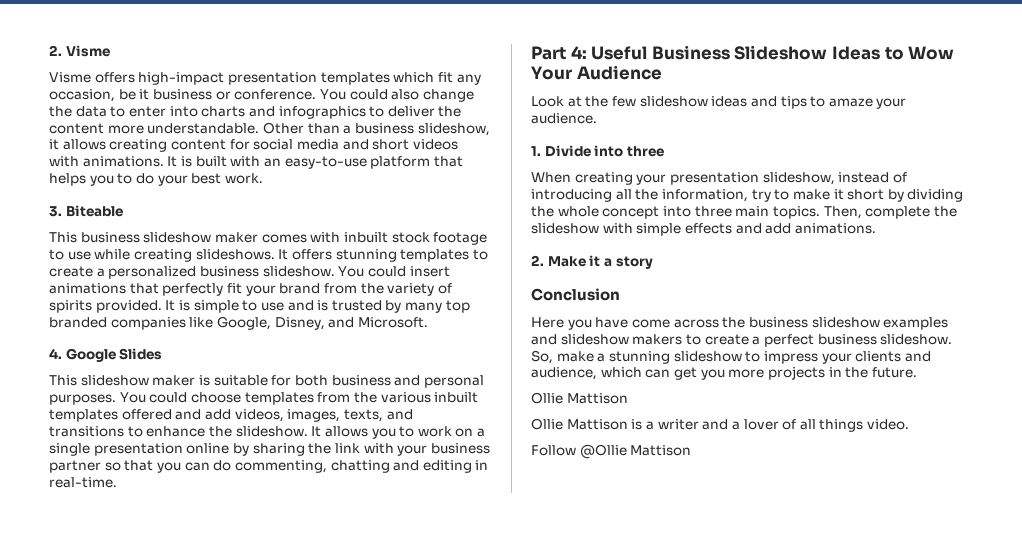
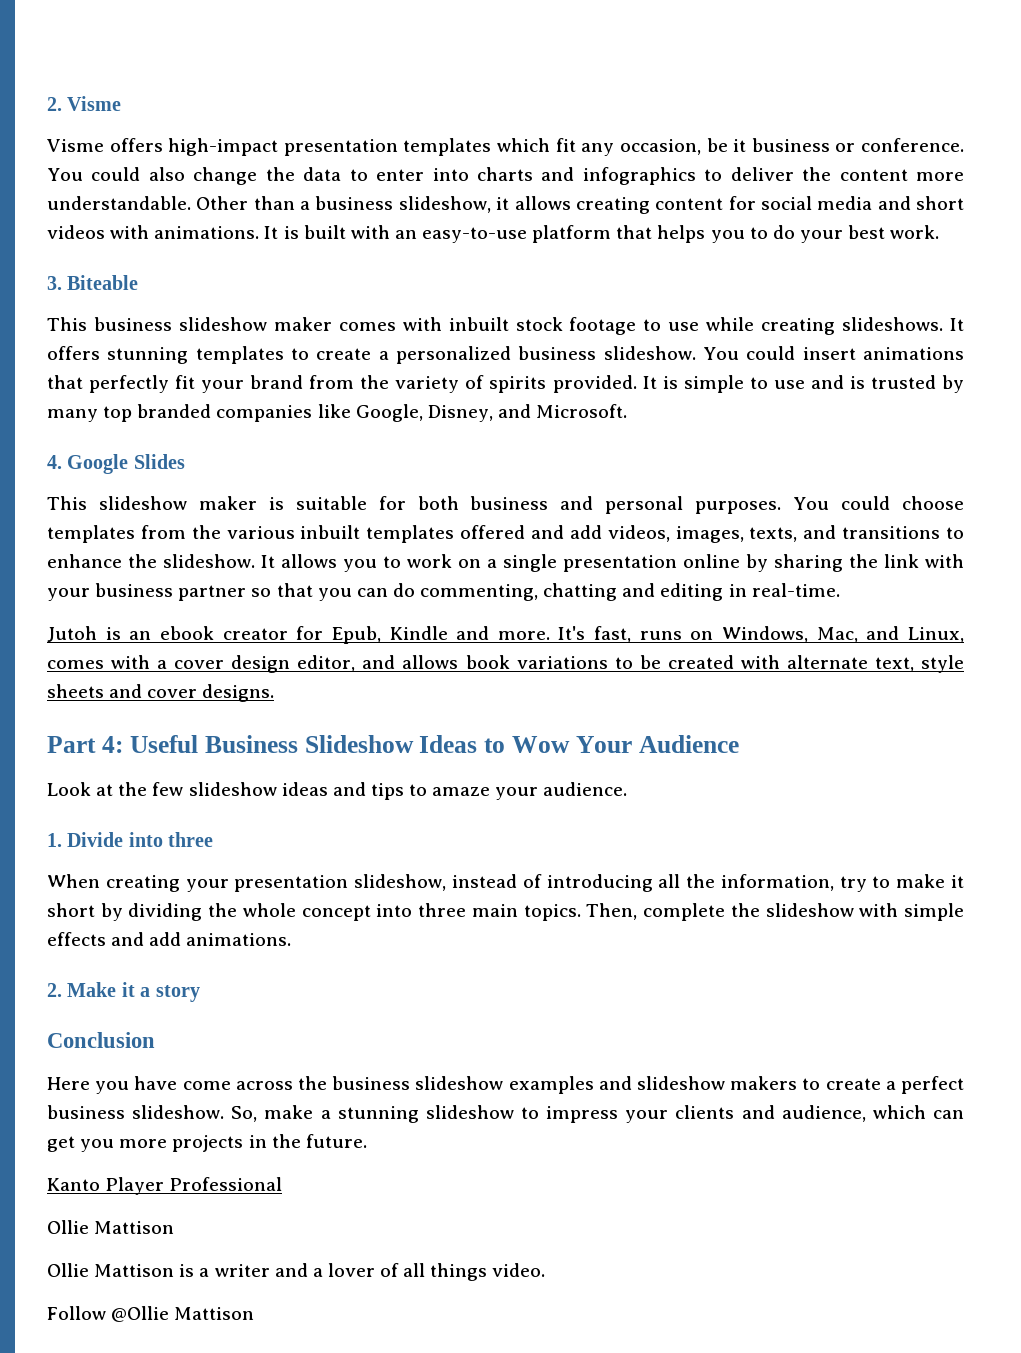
(117, 482) none -> [47,626,964,644] [47,655,964,673] [47,684,275,702] // Jutoh is an ebook creator for Epub, Kindle and more. It's fast, runs on Windows, Mac, and Linux, comes with a cover design editor, and allows book variations to be created with alternate text, style sheets and cover designs.
(917, 372) none -> [47,1177,283,1195] // Kanto Player Professional

